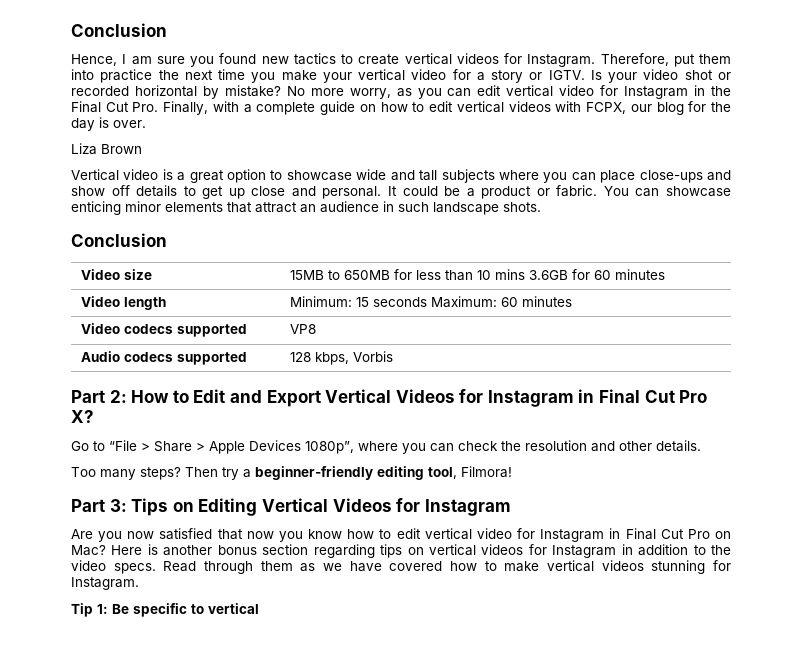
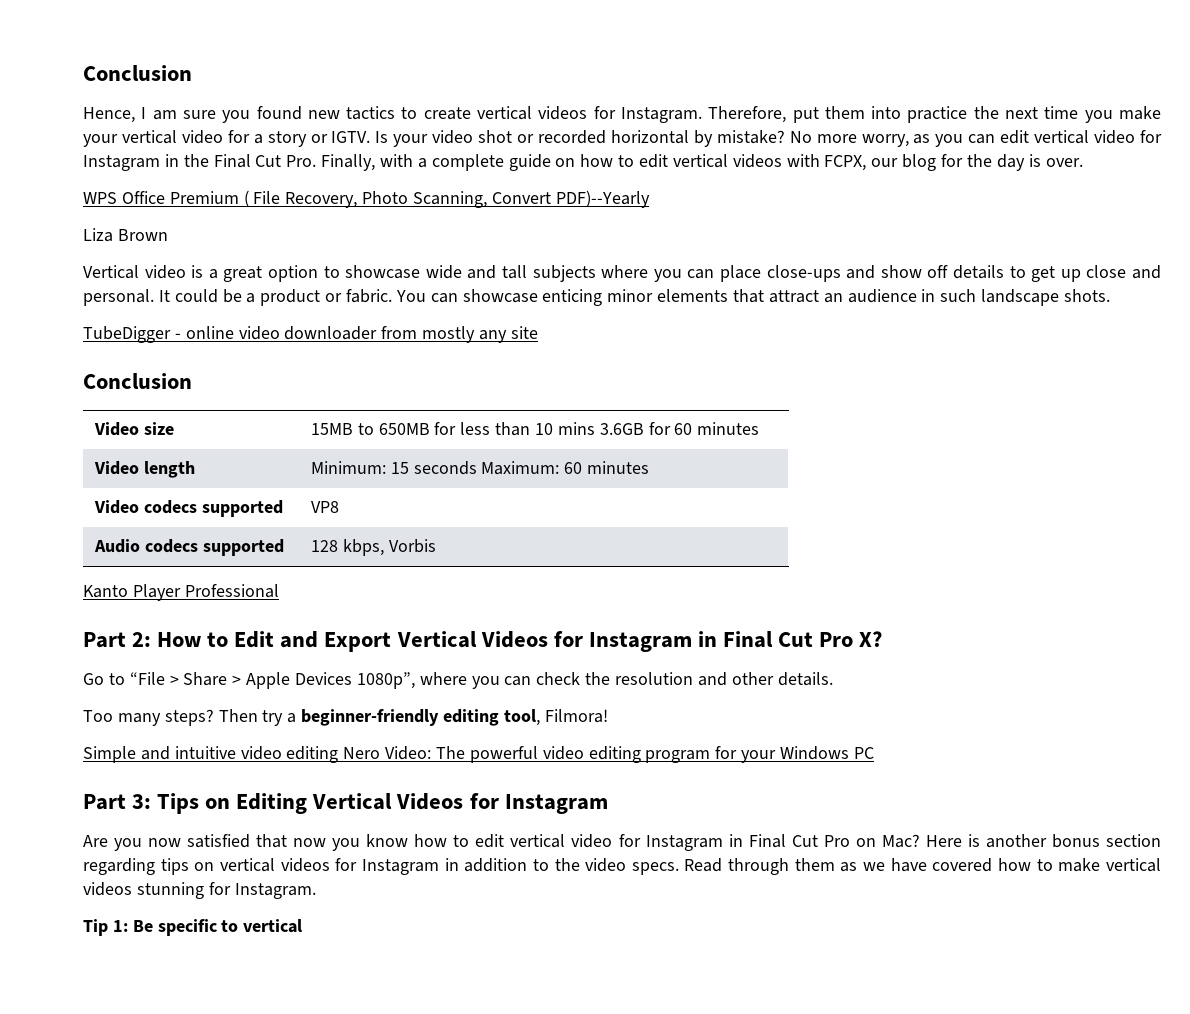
(146, 124) none -> [83,190,650,208] // WPS Office Premium ( File Recovery, Photo Scanning, Convert PDF)--Yearly
(541, 207) none -> [83,326,538,343] // TubeDigger - online video downloader from mostly any site
(394, 356) none -> [83,584,279,601] // Kanto Player Professional
(512, 472) none -> [83,746,874,763] // Simple and intuitive video editing Nero Video: The powerful video editing program for your Windows PC

